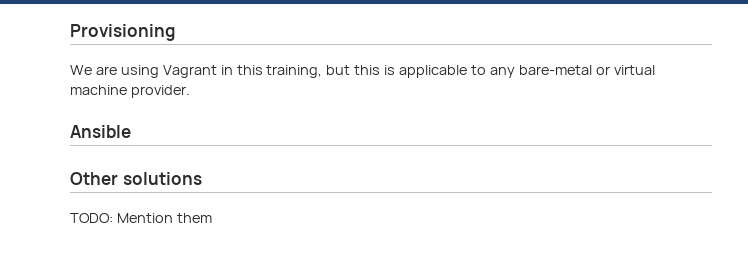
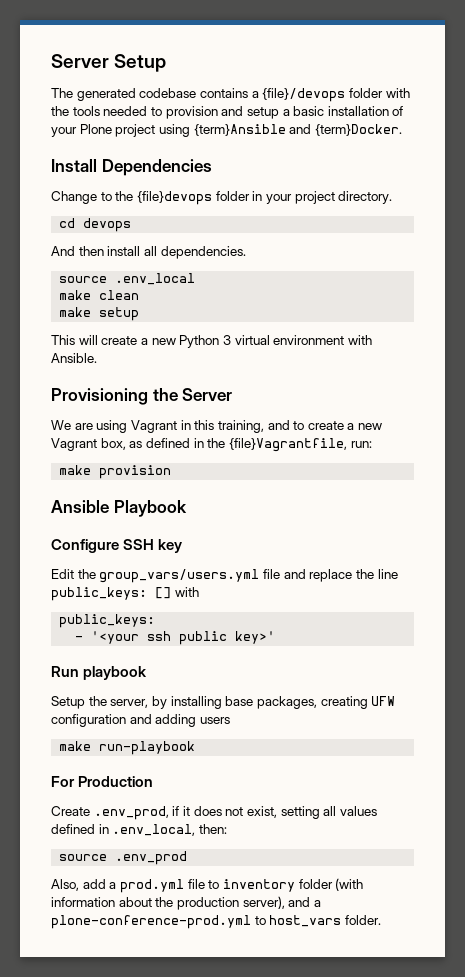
(70, 32) none -> [51,54,167,72] [51,88,410,102] [51,106,404,119] [51,124,402,137] [51,159,212,176] [51,191,393,205] [59,218,132,232] [51,246,246,259] [59,273,196,285] [59,290,140,300] [59,307,140,321] [51,335,372,348] [51,353,97,363] Server Setup // The generated codebase contains a {file}/devops folder with the tools needed to provision and setup a basic installation of your Plone project using {term}Ansible and {term}Docker. // Install Dependencies // Change to the {file}devops folder in your project directory. // cd devops // And then install all dependencies. // source .env_local // make clean // make setup // This will create a new Python 3 virtual environment with Ansible. //
(175, 32) none -> [152,388,233,401] the Server
[326,65,655,78] [70,85,190,98] [70,125,131,138] [70,172,202,185] [70,213,212,223] but this is applicable to any bare-metal or virtual machine provider. // Ansible // Other solutions // TODO: Mention them -> [267,420,383,430] [51,438,372,452] [59,465,172,479] [51,500,187,517] [51,539,183,553] [51,569,398,583] [51,587,199,601] [59,614,156,628] [75,631,276,645] [51,666,148,680] [51,696,396,709] [51,714,230,727] [59,741,196,755] [51,776,154,787] [51,806,377,820] [51,824,227,836] [59,851,188,865] [51,878,364,893] [51,896,321,910] [51,915,381,929] and to create a new Vagrant box, as defined in the {file}Vagrantfile, run: // make provision // Ansible Playbook // Configure SSH key // Edit the group_vars/users.yml file and replace the line public_keys: [] with // public_keys: // - '<your ssh public key>' // Run playbook // Setup the server, by installing base packages, creating UFW configuration and adding users // make run-playbook // For Production // Create .env_prod, if it does not exist, setting all values defined in .env_local, then: // source .env_prod // Also, add a prod.yml file to inventory folder (with information about the production server), and a plone-conference-prod.yml to host_vars folder.

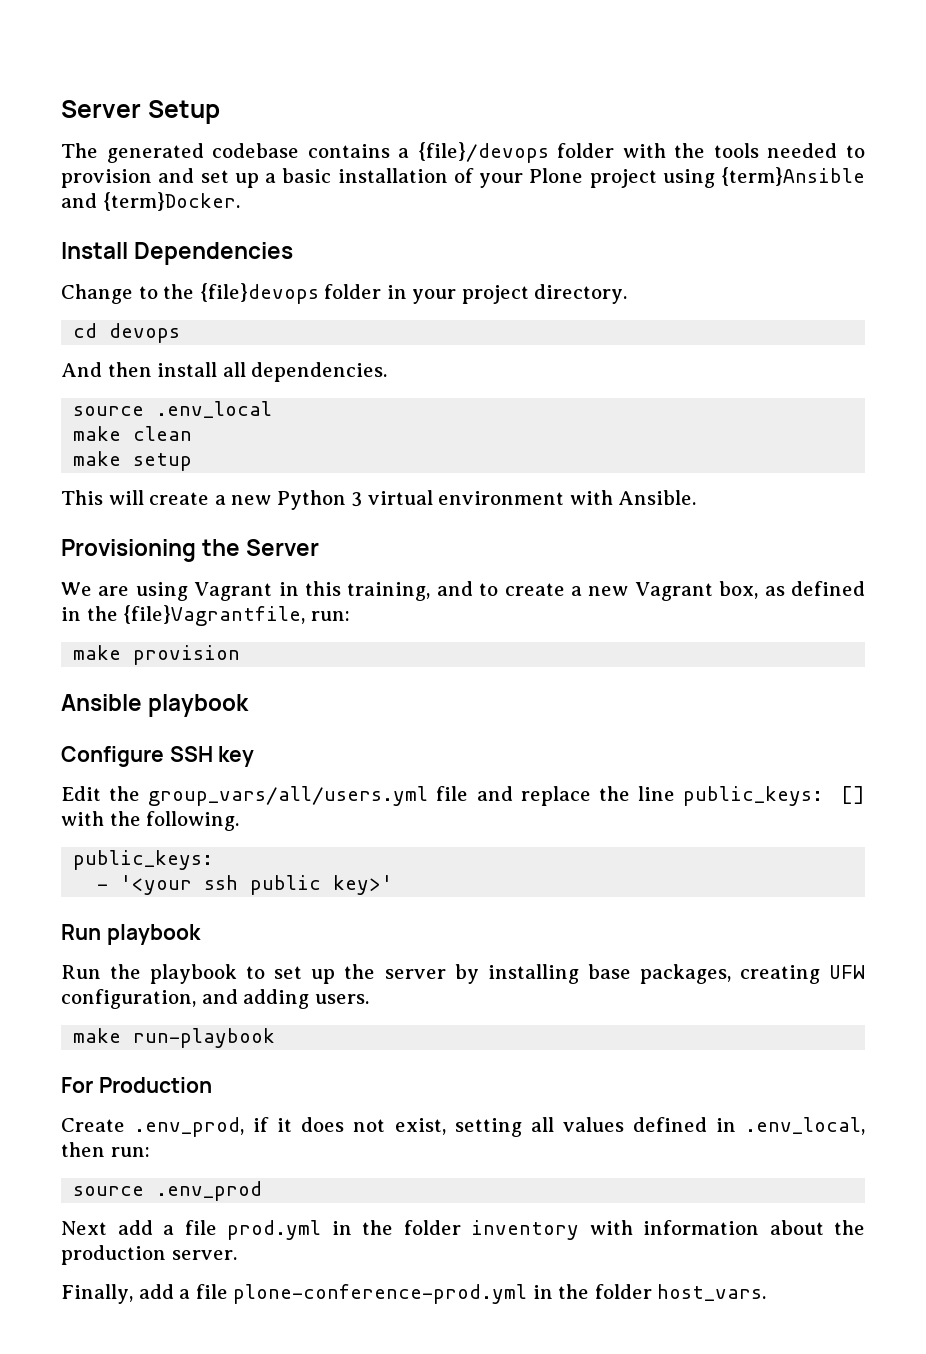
[246,107,279,119] setup -> [200,170,259,188] set up
[113,500,187,517] Playbook -> [148,694,250,717] playbook
[99,569,260,583] group_vars/users.yml -> [148,786,429,806] group_vars/all/users.yml
(199, 592) none -> [109,811,240,831] the following.
[51,696,149,709] Setup the server, -> [61,964,446,984] Run the playbook to set up the server
[51,714,126,727] configuration -> [61,989,196,1009] configuration,
[199,717,230,724] users -> [314,994,369,1004] users.
[198,824,227,834] then: -> [61,1142,150,1157] then run:
[51,878,364,893] [51,896,321,910] [51,915,381,929] Also, add a prod.yml file to inventory folder (with information about the production server), and a plone-conference-prod.yml to host_vars folder. -> [61,1220,865,1240] [61,1245,237,1265] [61,1284,767,1304] Next add a file prod.yml in the folder inventory with information about the production server. // Finally, add a file plone-conference-prod.yml in the folder host_vars.

